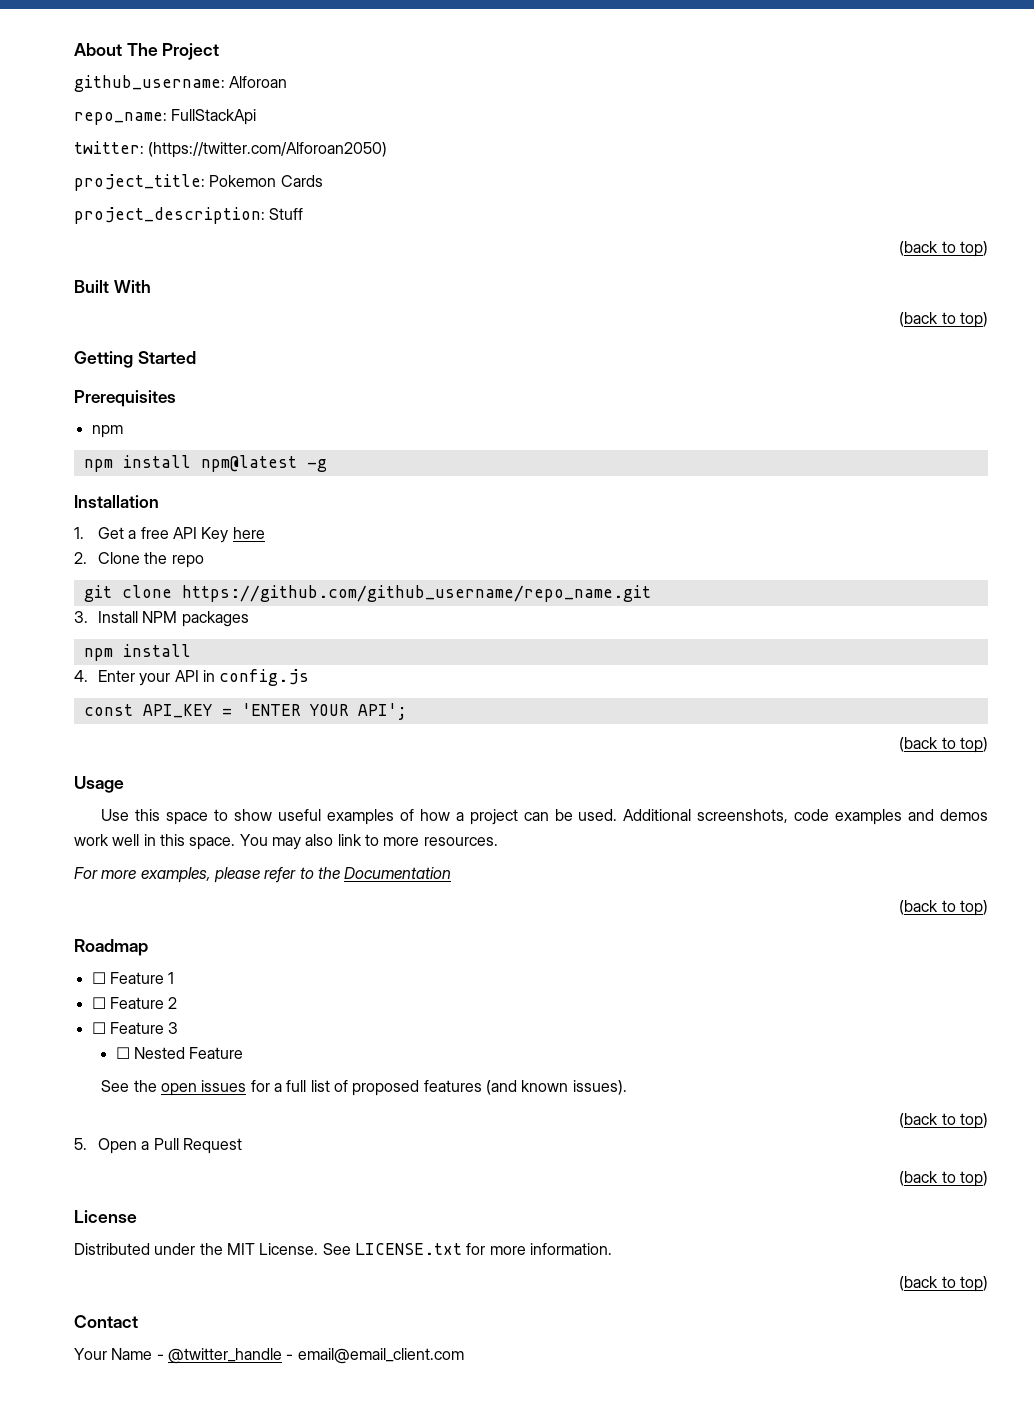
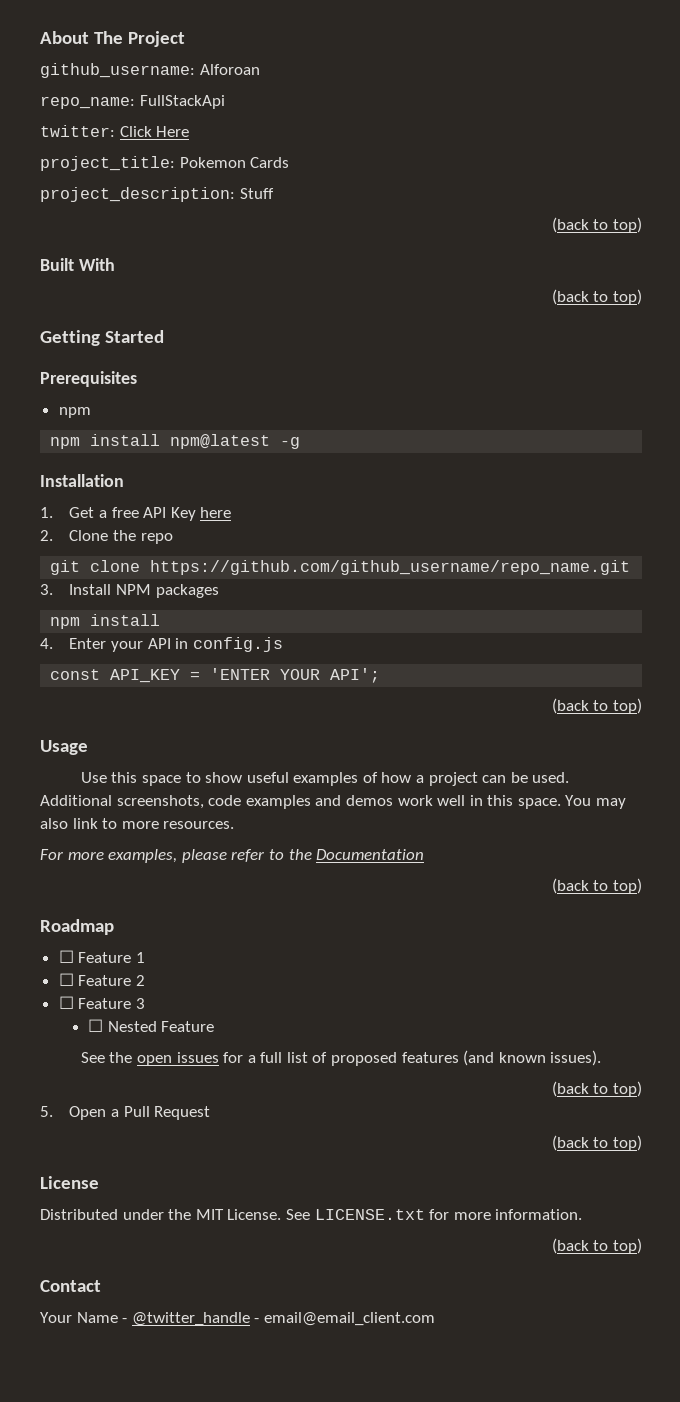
[148,142,388,158] (https://twitter.com/Alforoan2050) -> [119,126,190,137] Click Here

